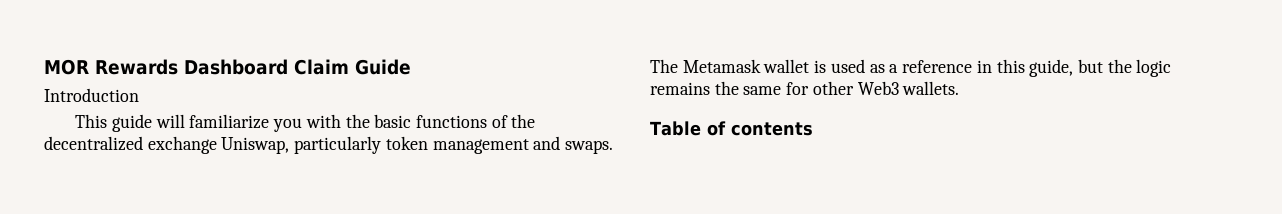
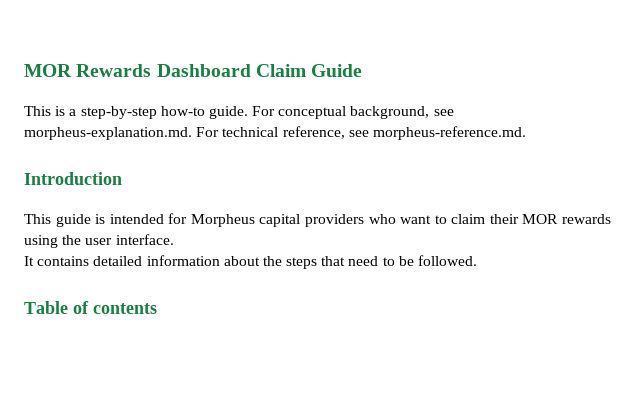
[44,88,139,102] [75,114,536,132] [44,136,614,154] [650,59,1172,77] [650,81,960,95] Introduction // This guide will familiarize you with the basic functions of the decentralized exchange Uniswap, particularly token management and swaps. The Metamask wallet is used as a reference in this guide, but the logic remains the same for other Web3 wallets. -> [24,106,454,119] [24,126,526,140] [24,172,122,185] [24,213,611,227] [24,234,174,248] [24,255,478,269] This is a step-by-step how-to guide. For conceptual background, see morpheus-explanation.md. For technical reference, see morpheus-reference.md. // Introduction // This guide is intended for Morpheus capital providers who want to claim their MOR rewards using the user interface. // It contains detailed information about the steps that need to be followed.

